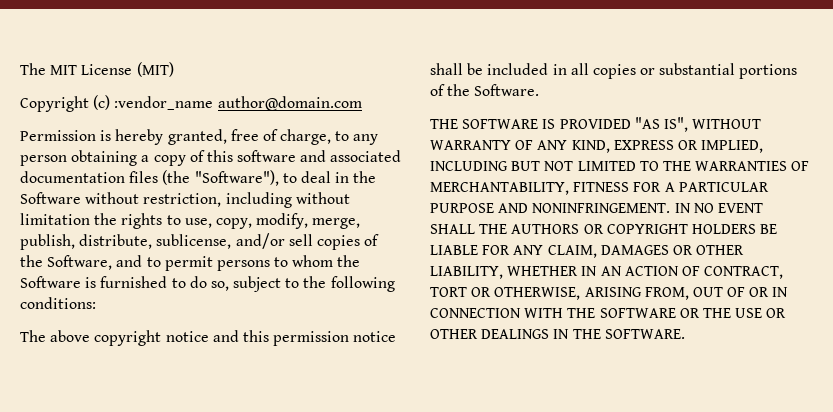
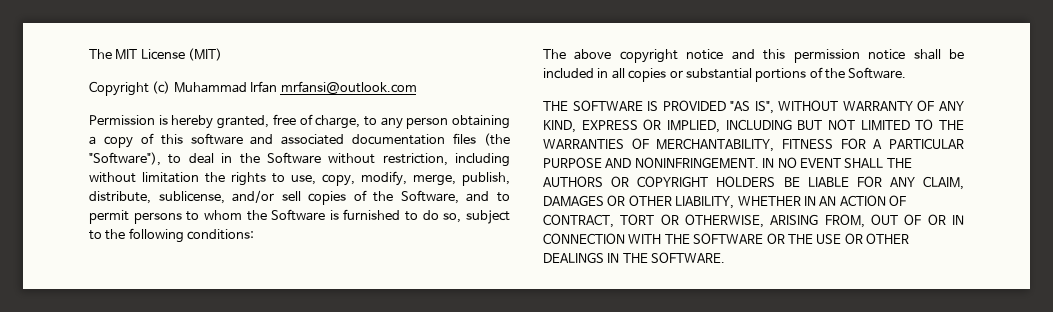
[114,96,362,111] :vendor_name author@domain.com -> [173,81,417,94] Muhammad Irfan mrfansi@outlook.com

